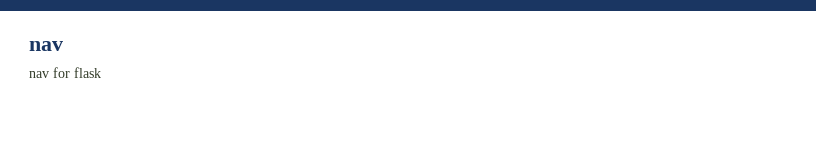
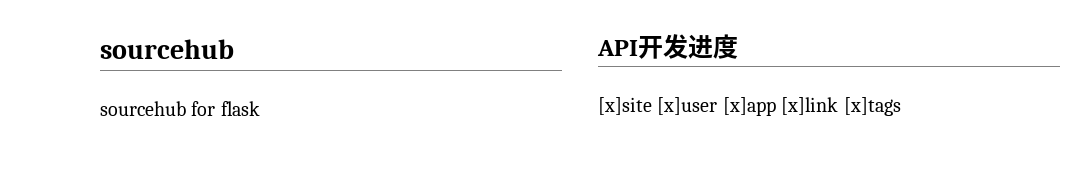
[29,41,63,51] [29,71,49,78] nav // nav -> [100,39,234,59] [100,101,186,116] sourcehub // sourcehub
(101, 72) none -> [597,34,738,59] [598,97,901,116] // API开发进度 // [x]site [x]user [x]app [x]link [x]tags

